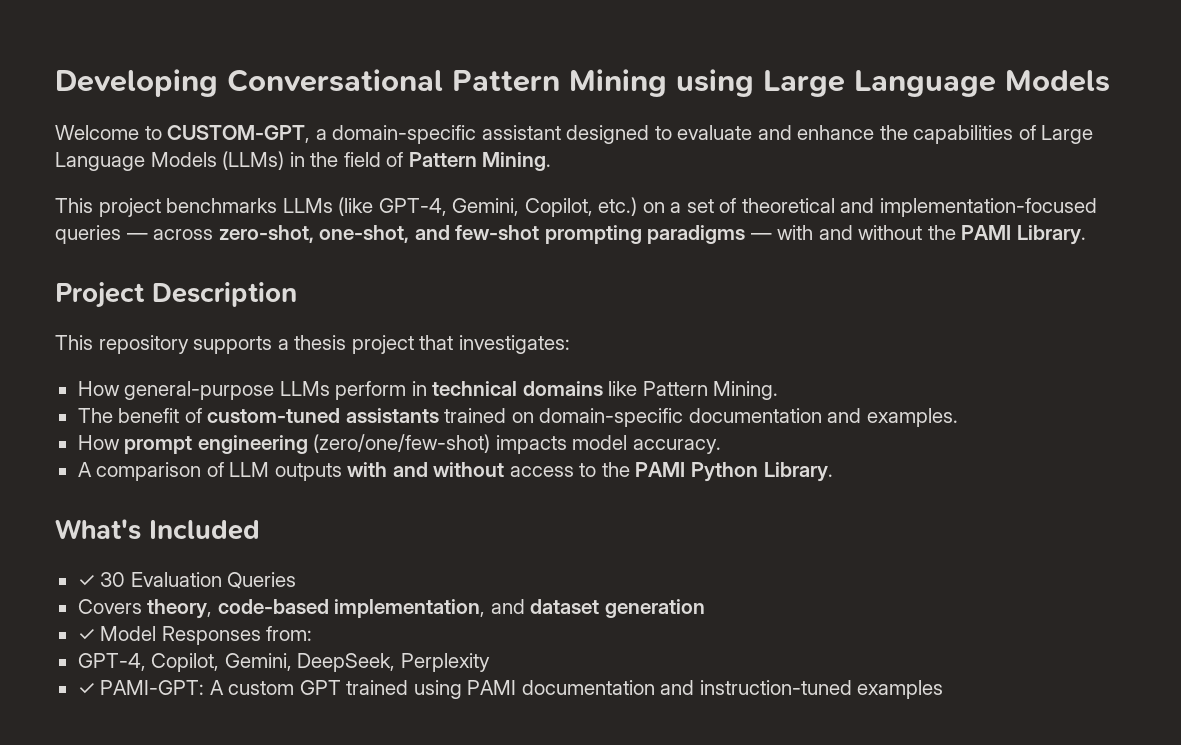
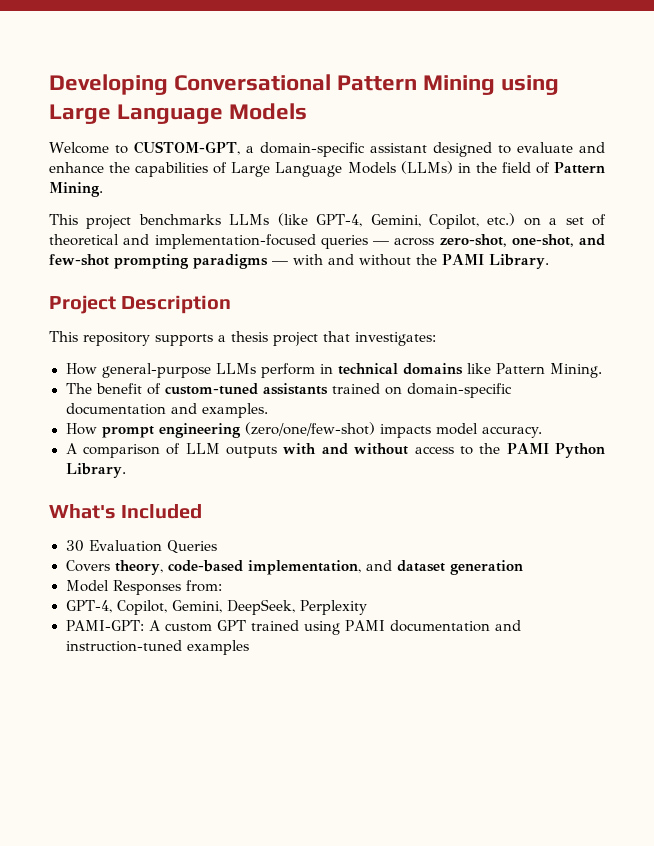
[77,575,95,587] ✓ -> (203, 511) none
[77,629,95,641] ✓ -> (523, 567) none
[77,683,95,695] ✓ -> (367, 607) none

